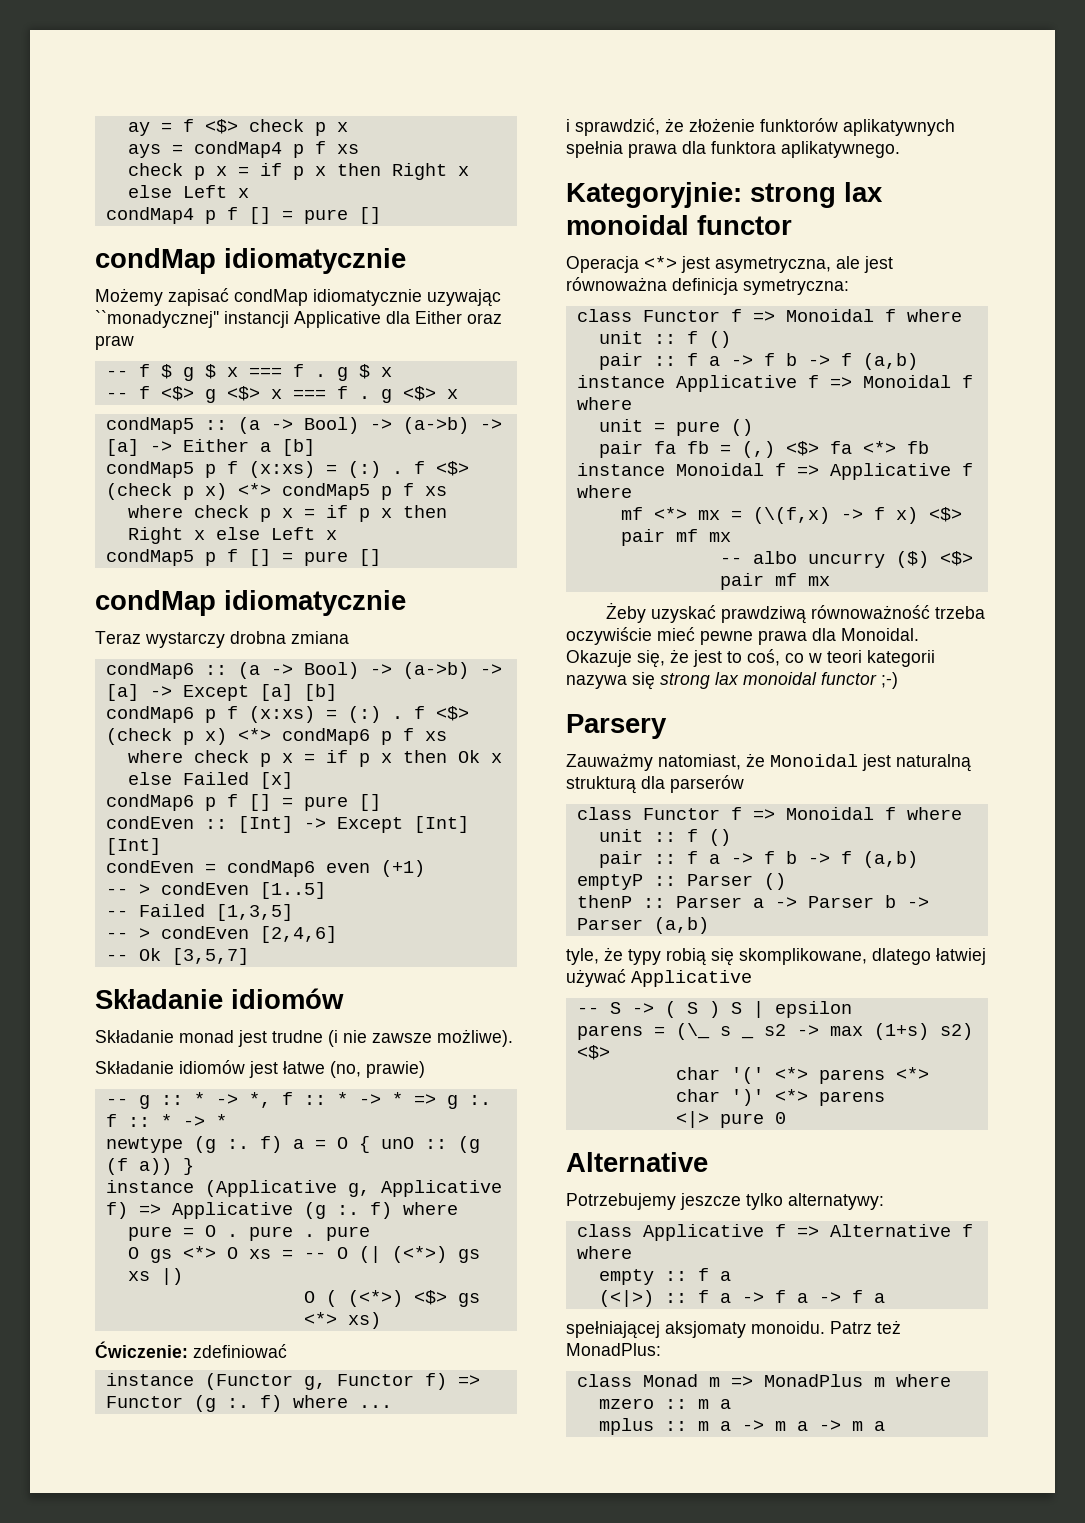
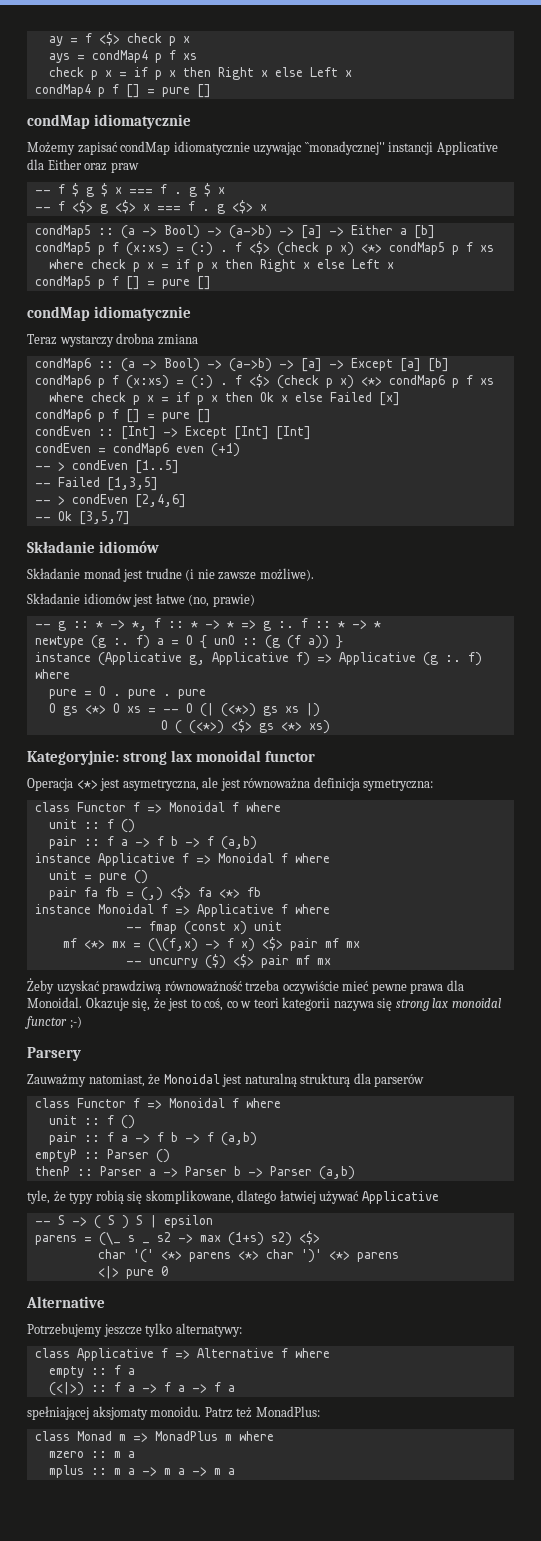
[95,1341,287,1358] [105,1373,480,1390] [105,1395,392,1412] [566,118,955,136] [566,141,900,158] // Ćwiczenie: zdefiniować // instance (Functor g, Functor f) => Functor (g :. f) where ... // i sprawdzić, że złożenie funktorów aplikatywnych spełnia prawa dla funktora aplikatywnego. -> (330, 727) none
(632, 491) none -> [125,921,282,935] // -- fmap (const x) unit
[752,551,797,564] albo -> (142, 963) none

